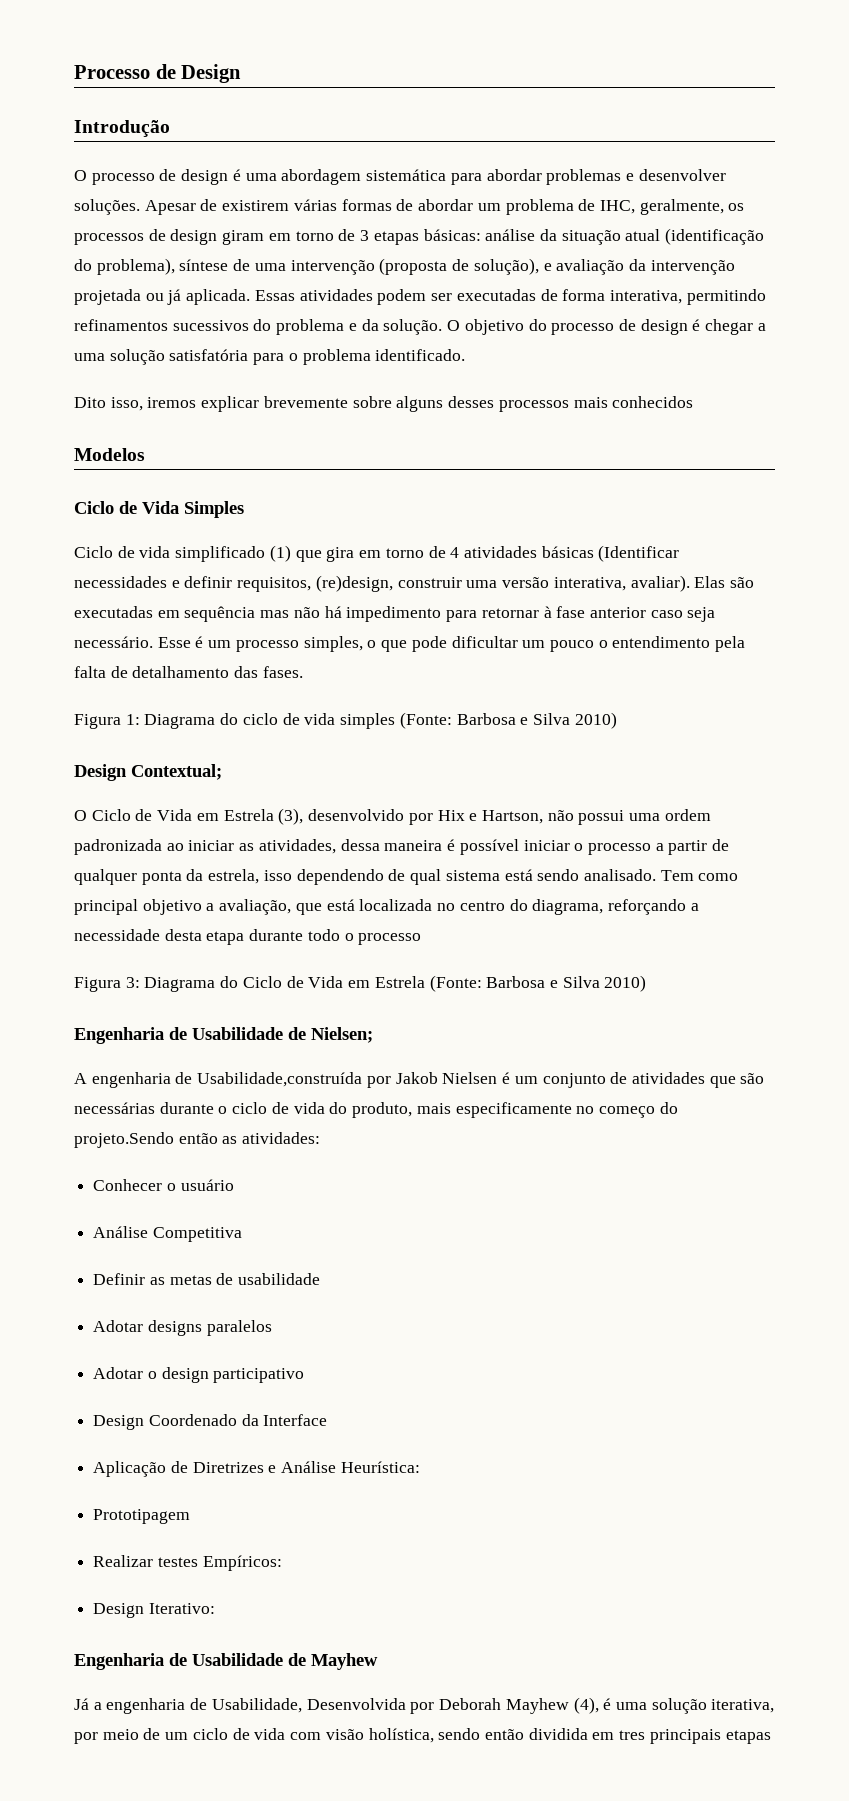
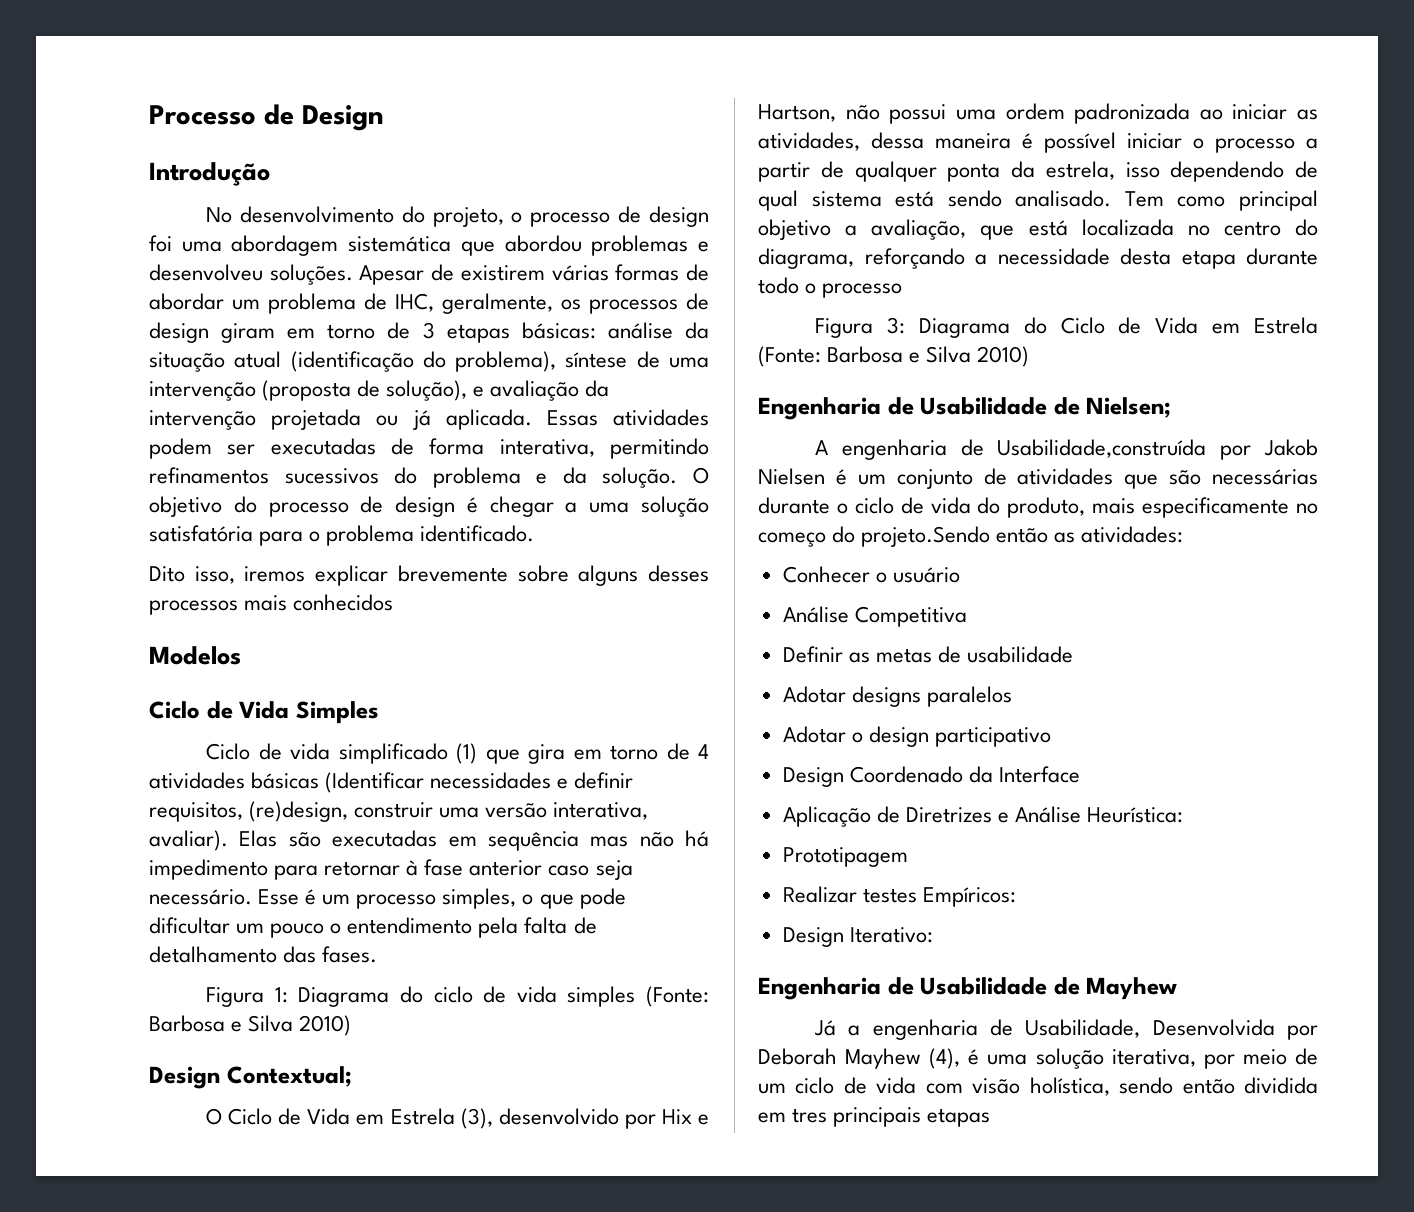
[74,169,241,185] O processo de design é -> [206,206,709,227] [149,235,172,252] No desenvolvimento do projeto, o processo de design foi
[450,169,542,185] para abordar -> [460,235,582,256] que abordou
[638,169,726,181] desenvolver -> [149,264,263,281] desenvolveu

